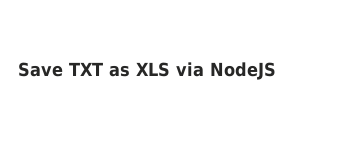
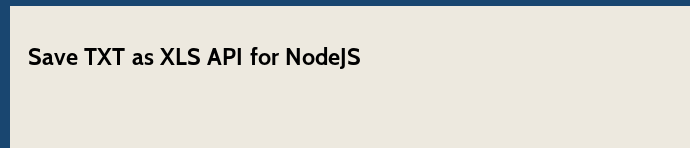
[176,62,204,77] via -> [207,47,280,65] API for

